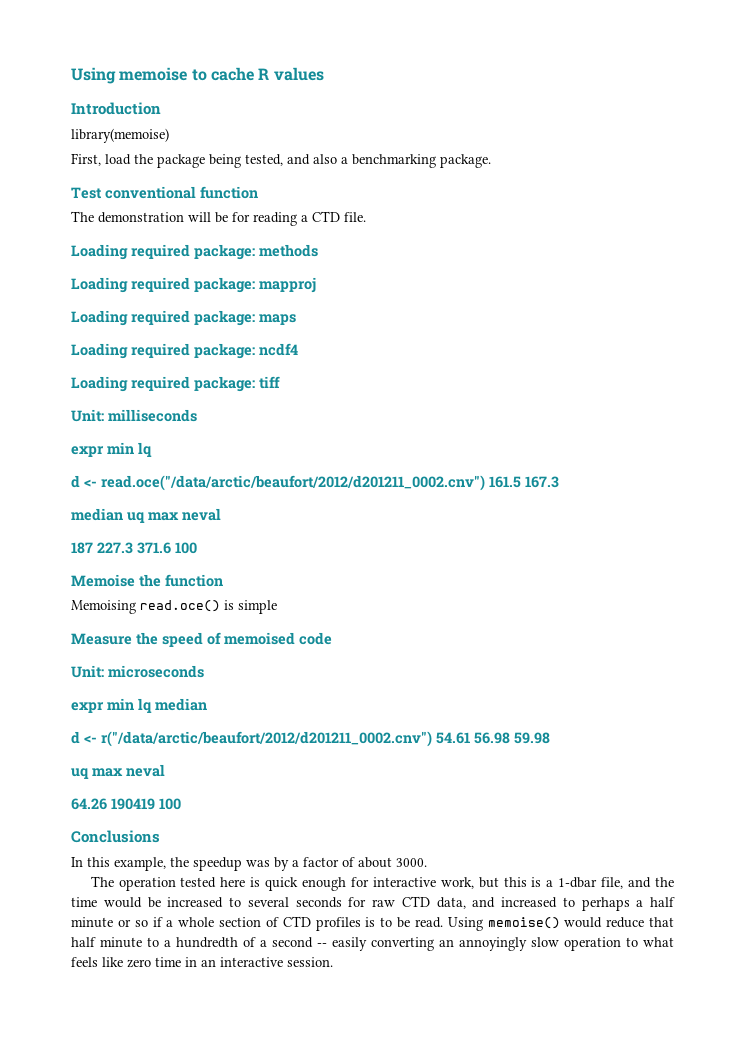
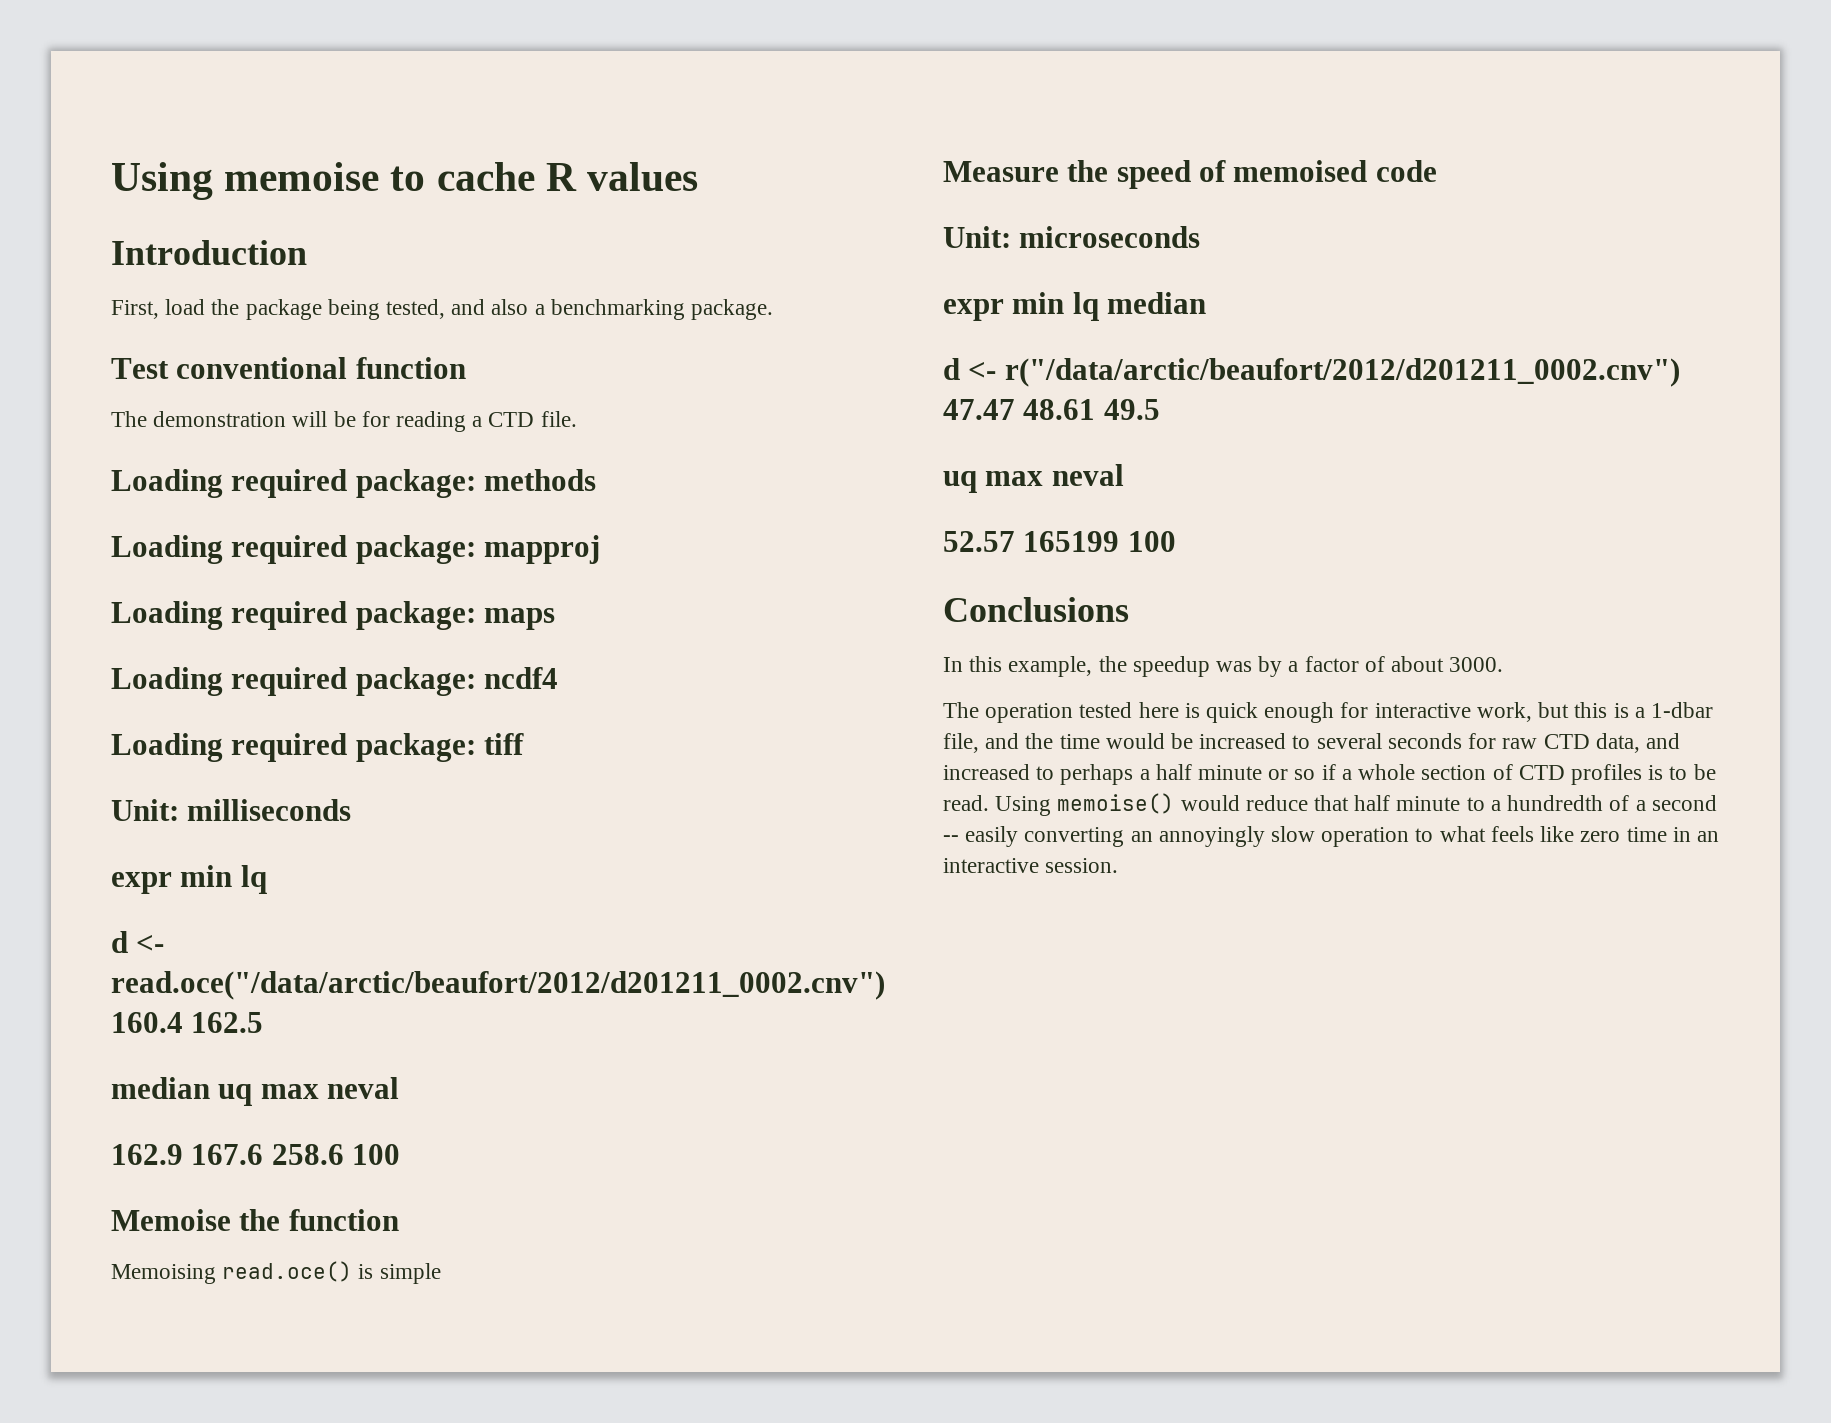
[71,128,169,143] // library(memoise) -> (307, 252) none
[489,476,559,488] 161.5 167.3 -> [111,1012,264,1033] 160.4 162.5
[71,542,171,554] 187 227.3 371.6 -> [111,1144,344,1165] 162.9 167.6 258.6
[436,732,550,744] [71,764,165,779] [71,798,155,810] 54.61 56.98 59.98 // uq max neval // 64.26 190419 -> [943,399,1160,420] [943,464,1124,493] [943,531,1120,552] 47.47 48.61 49.5 // uq max neval // 52.57 165199

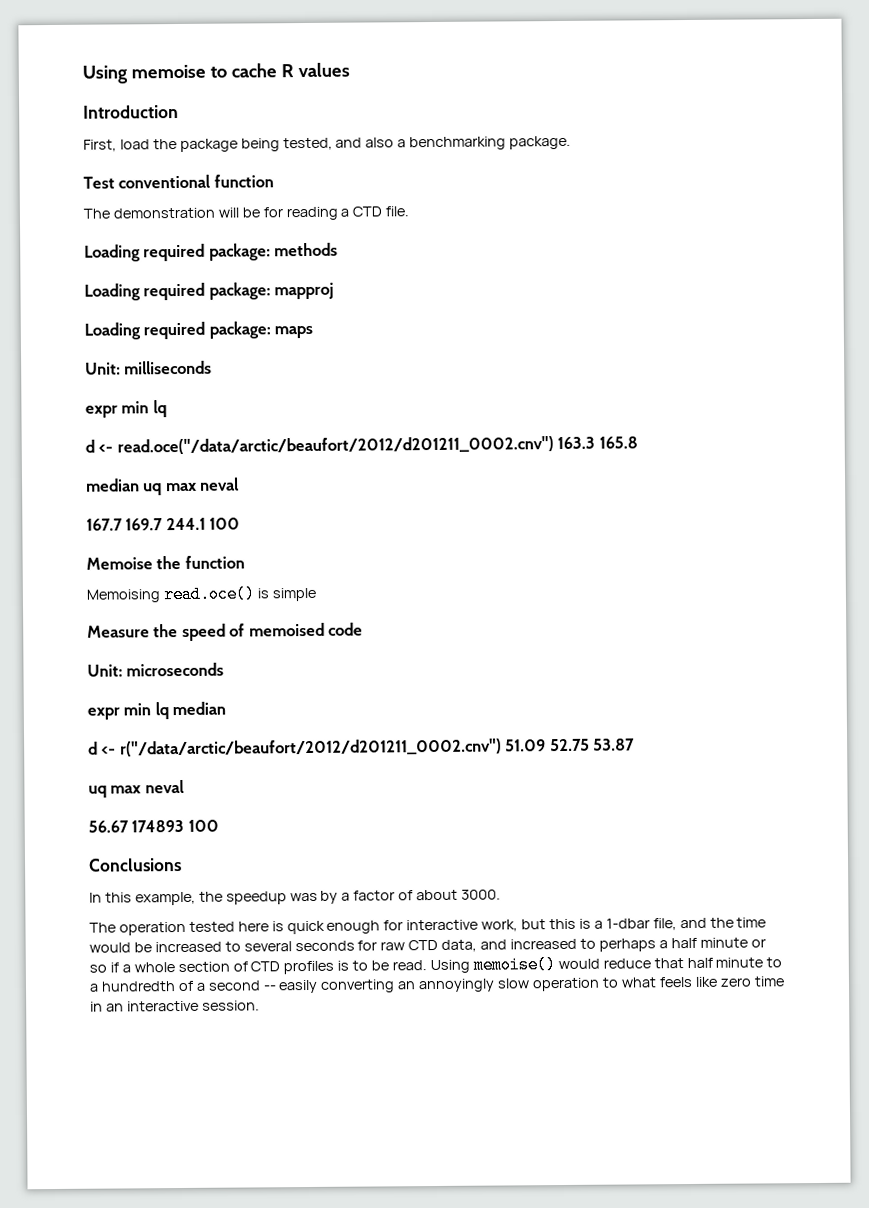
[111,667,559,696] [111,733,525,762] // Loading required package: ncdf4 // Loading required package: tiff -> (314, 332) none
[111,1012,264,1033] 160.4 162.5 -> [557,436,638,450] 163.3 165.8
[111,1144,344,1165] 162.9 167.6 258.6 -> [86,517,206,531] 167.7 169.7 244.1
[943,399,1160,420] [943,464,1124,493] [943,531,1120,552] 47.47 48.61 49.5 // uq max neval // 52.57 165199 -> [505,738,636,752] [88,779,184,798] [88,819,185,833] 51.09 52.75 53.87 // uq max neval // 56.67 174893

